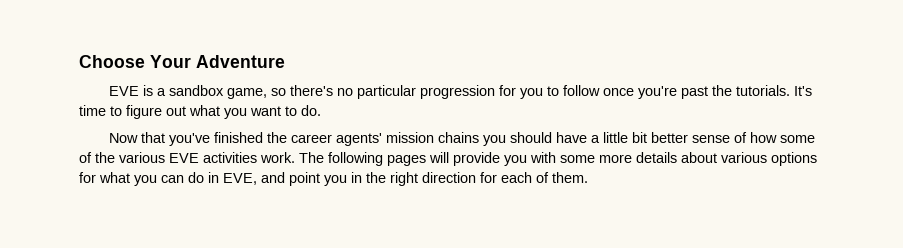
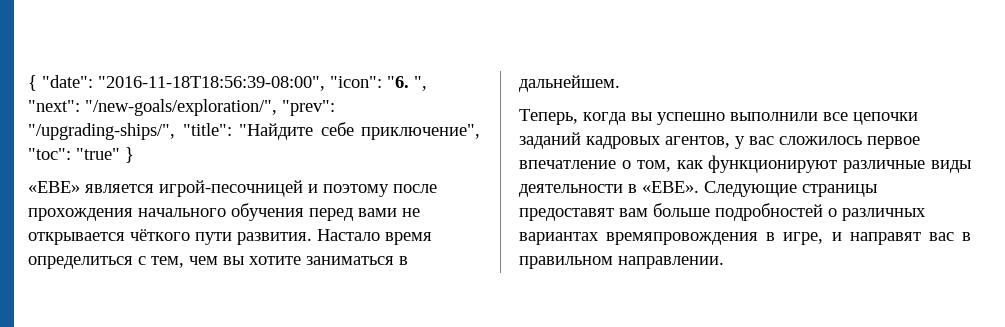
[79,55,285,68] [108,85,812,99] [79,105,321,119] [108,132,815,146] [79,152,817,166] [79,172,588,186] Choose Your Adventure // EVE is a sandbox game, so there's no particular progression for you to follow once you're past the tutorials. It's time to figure out what you want to do. // Now that you've finished the career agents' mission chains you should have a little bit better sense of how some of the various EVE activities work. The following pages will provide you with some more details about various options for what you can do in EVE, and point you in the right direction for each of them. -> [28,75,427,91] [28,99,335,116] [28,122,480,140] [28,147,134,163] [28,180,437,197] [28,203,420,221] [28,229,432,245] [28,256,408,269] [519,75,620,92] [519,109,918,125] [519,132,920,149] [519,155,971,173] [519,181,877,197] [519,203,926,221] [519,232,972,245] [519,256,724,269] { "date": "2016-11-18T18:56:39-08:00", "icon": "6. ", "next": "/new-goals/exploration/", "prev": "/upgrading-ships/", "title": "Найдите себе приключение", "toc": "true" } // «ЕВЕ» является игрой-песочницей и поэтому после прохождения начального обучения перед вами не открывается чёткого пути развития. Настало время определиться с тем, чем вы хотите заниматься в дальнейшем. // Теперь, когда вы успешно выполнили все цепочки заданий кадровых агентов, у вас сложилось первое впечатление о том, как функционируют различные виды деятельности в «ЕВЕ». Следующие страницы предоставят вам больше подробностей о различных вариантах времяпровождения в игре, и направят вас в правильном направлении.

